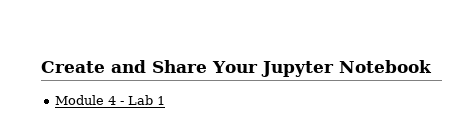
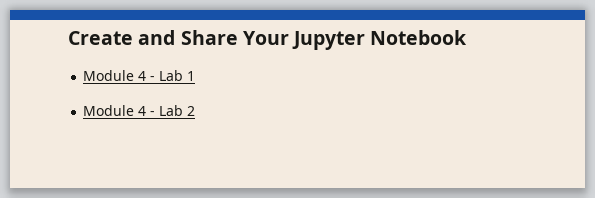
(166, 100) none -> [83,105,196,116] // Module 4 - Lab 2

